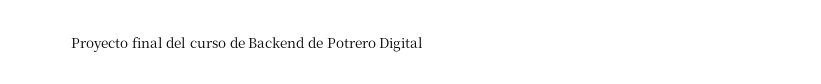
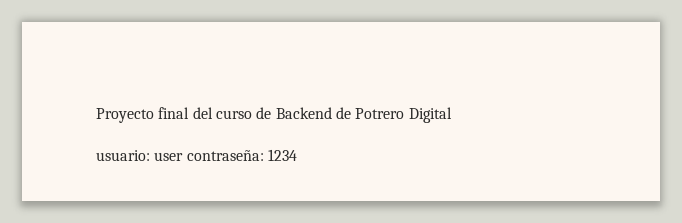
(424, 44) none -> [96,149,297,161] // usuario: user contraseña: 1234

